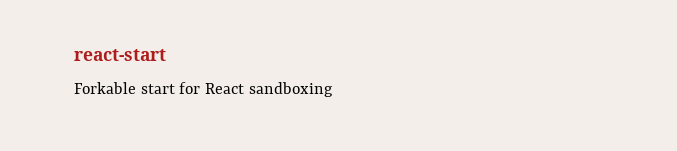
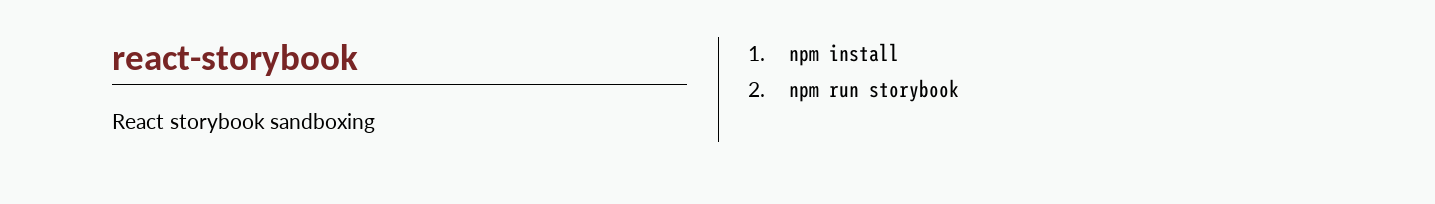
[74,49,166,61] [74,82,333,97] react-start // Forkable start for React sandboxing -> [112,44,358,76] [112,113,376,133] [748,43,899,66] [748,79,959,102] react-storybook // React storybook sandboxing // 1. npm install // 2. npm run storybook

